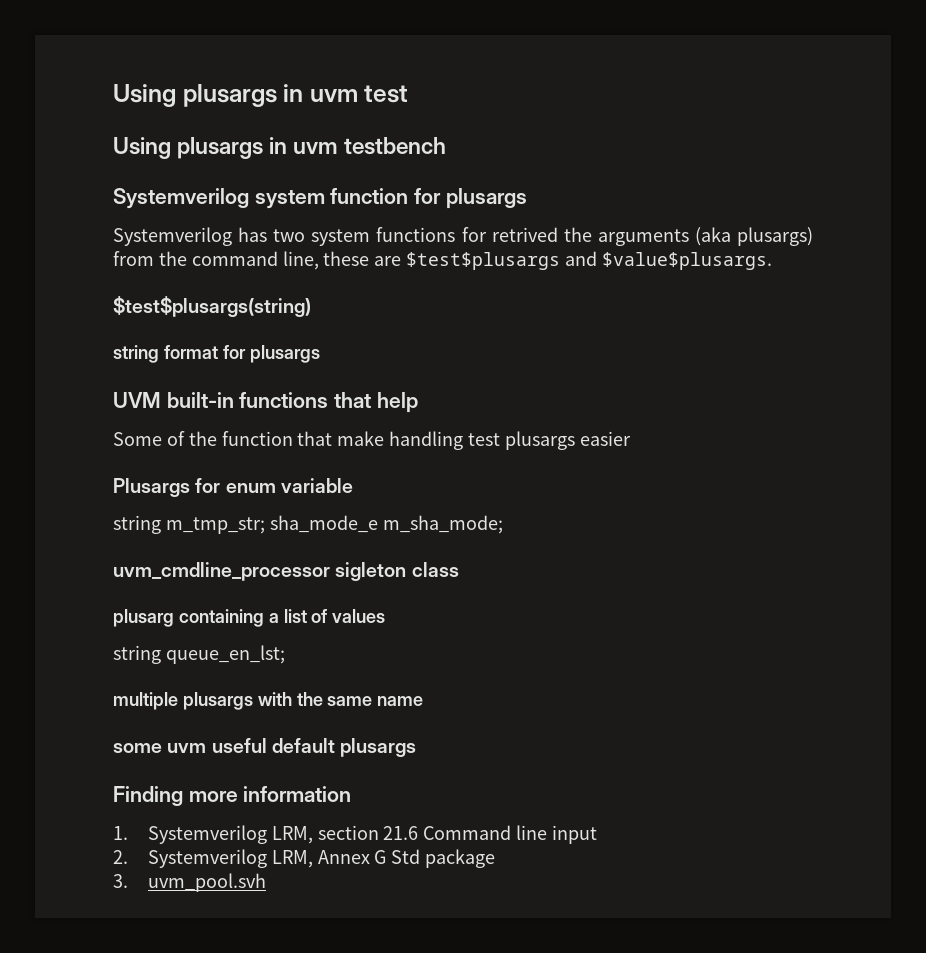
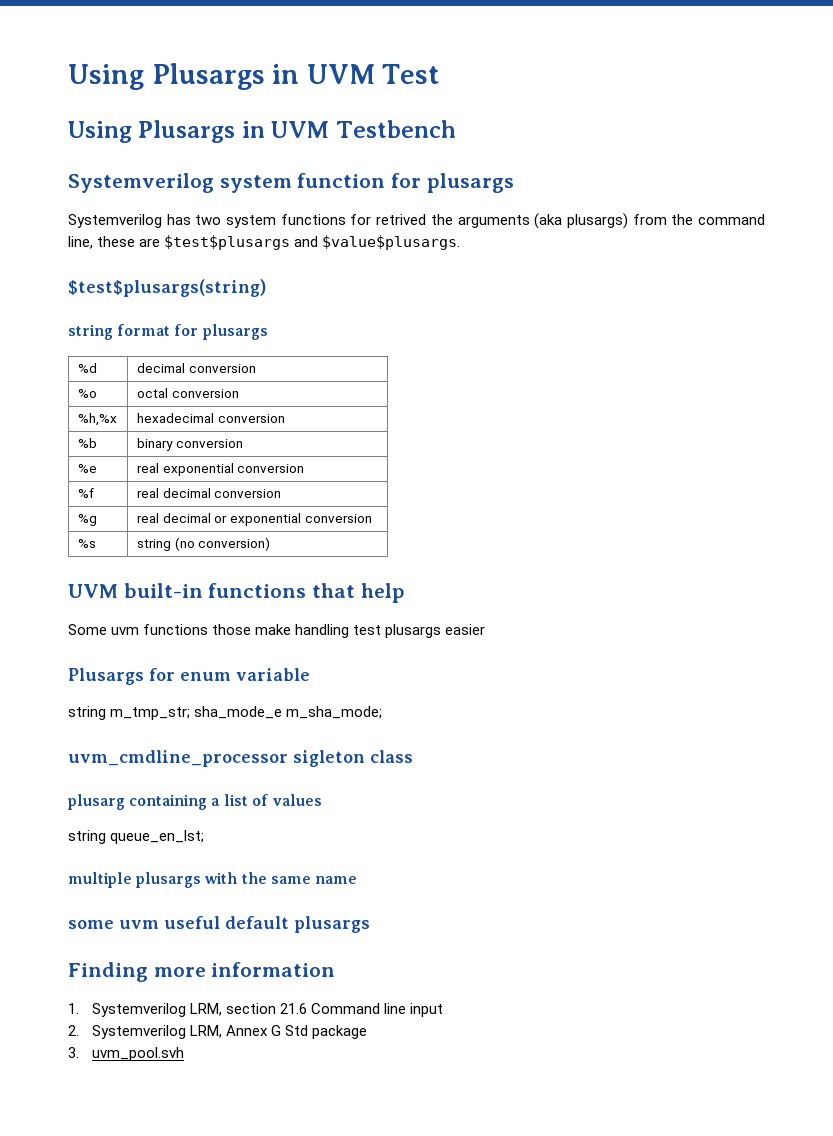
[113,84,409,107] [113,137,447,159] Using plusargs in uvm test // Using plusargs in uvm testbench -> [68,63,440,90] [68,120,456,143] Using Plusargs in UVM Test // Using Plusargs in UVM Testbench
(320, 354) none -> [77,363,97,373] [136,363,256,373] [77,389,97,398] [136,388,239,398] [77,413,117,426] [136,413,285,423] [77,438,97,448] [136,438,243,451] [77,464,97,473] [136,463,305,476] [77,488,94,498] [136,488,282,498] [77,514,97,526] [136,513,372,526] [77,539,96,548] [136,537,271,551] // %d | decimal conversion // %o | octal conversion // %h,%x | hexadecimal conversion // %b | binary conversion // %e | real exponential conversion // %f | real decimal conversion // %g | real decimal or exponential conversion // %s | string (no conversion)
[166,431,333,446] of the function that -> [111,624,252,635] uvm functions those

